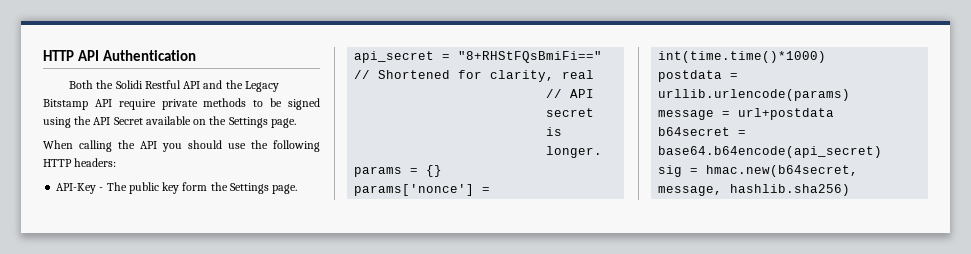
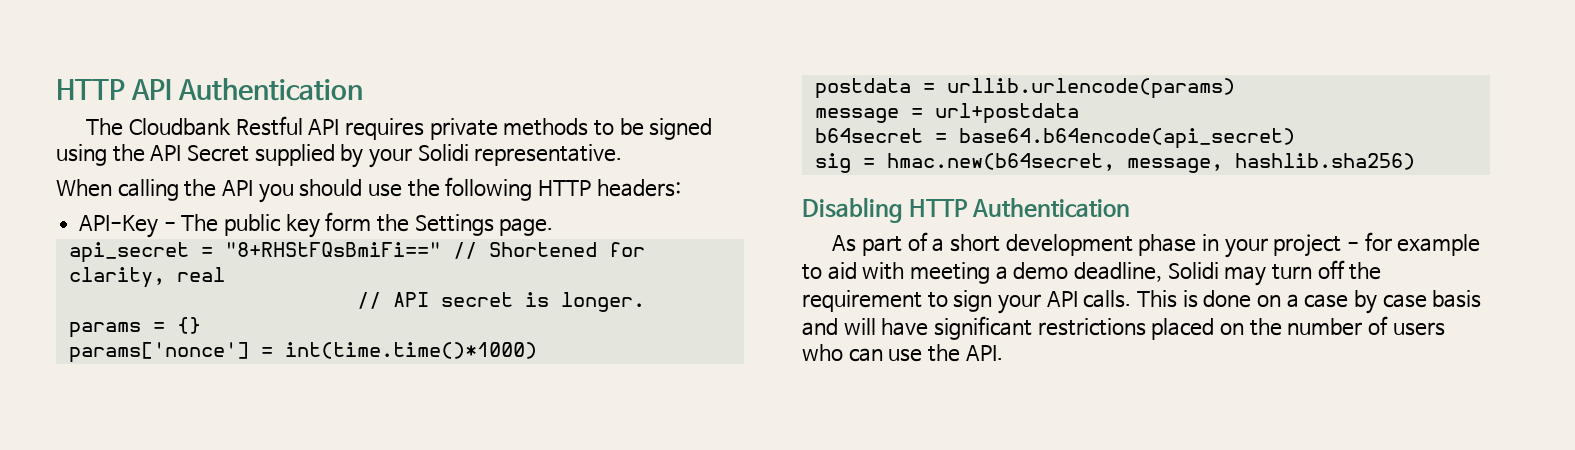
[69,80,279,92] [43,99,156,110] Both the Solidi Restful API and the Legacy Bitstamp API require -> [86,116,425,140] The Cloudbank Restful API requires
[145,116,296,128] available on the Settings page. -> [254,144,623,168] supplied by your Solidi representative.
(851, 190) none -> [802,197,1131,223] [832,232,1481,258] [802,260,1382,286] [802,290,1482,314] [802,316,1445,340] [802,344,1003,362] // Disabling HTTP Authentication // As part of a short development phase in your project - for example to aid with meeting a demo deadline, Solidi may turn off the requirement to sign your API calls. This is done on a case by case basis and will have significant restrictions placed on the number of users who can use the API.

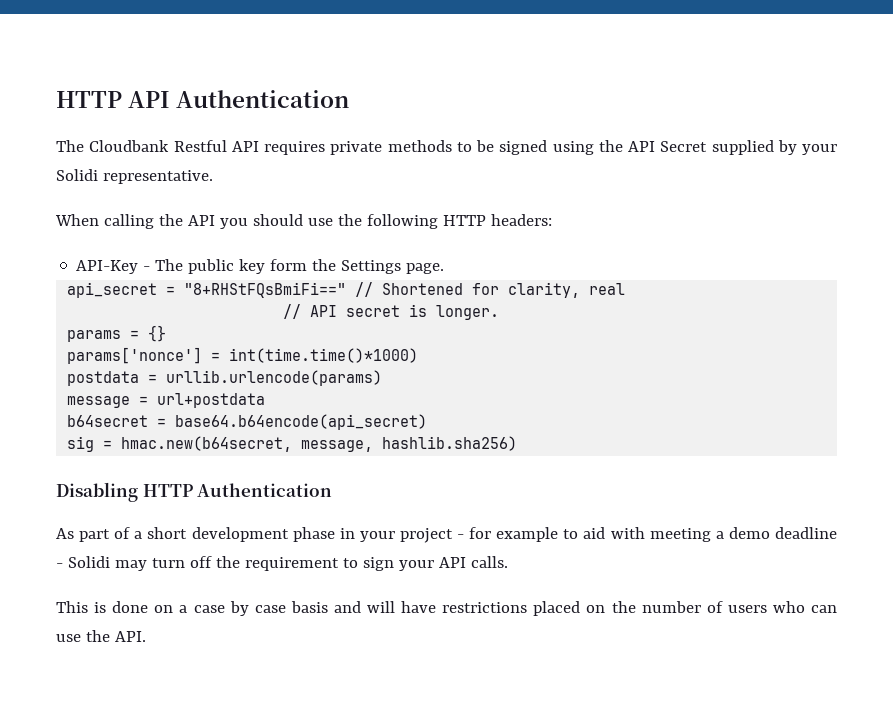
[1074,262,1163,282] deadline, -> [774,527,837,539] [56,563,63,568] deadline -
(1132, 299) none -> (508, 562) //
[933,316,1032,340] significant -> (437, 607) none

